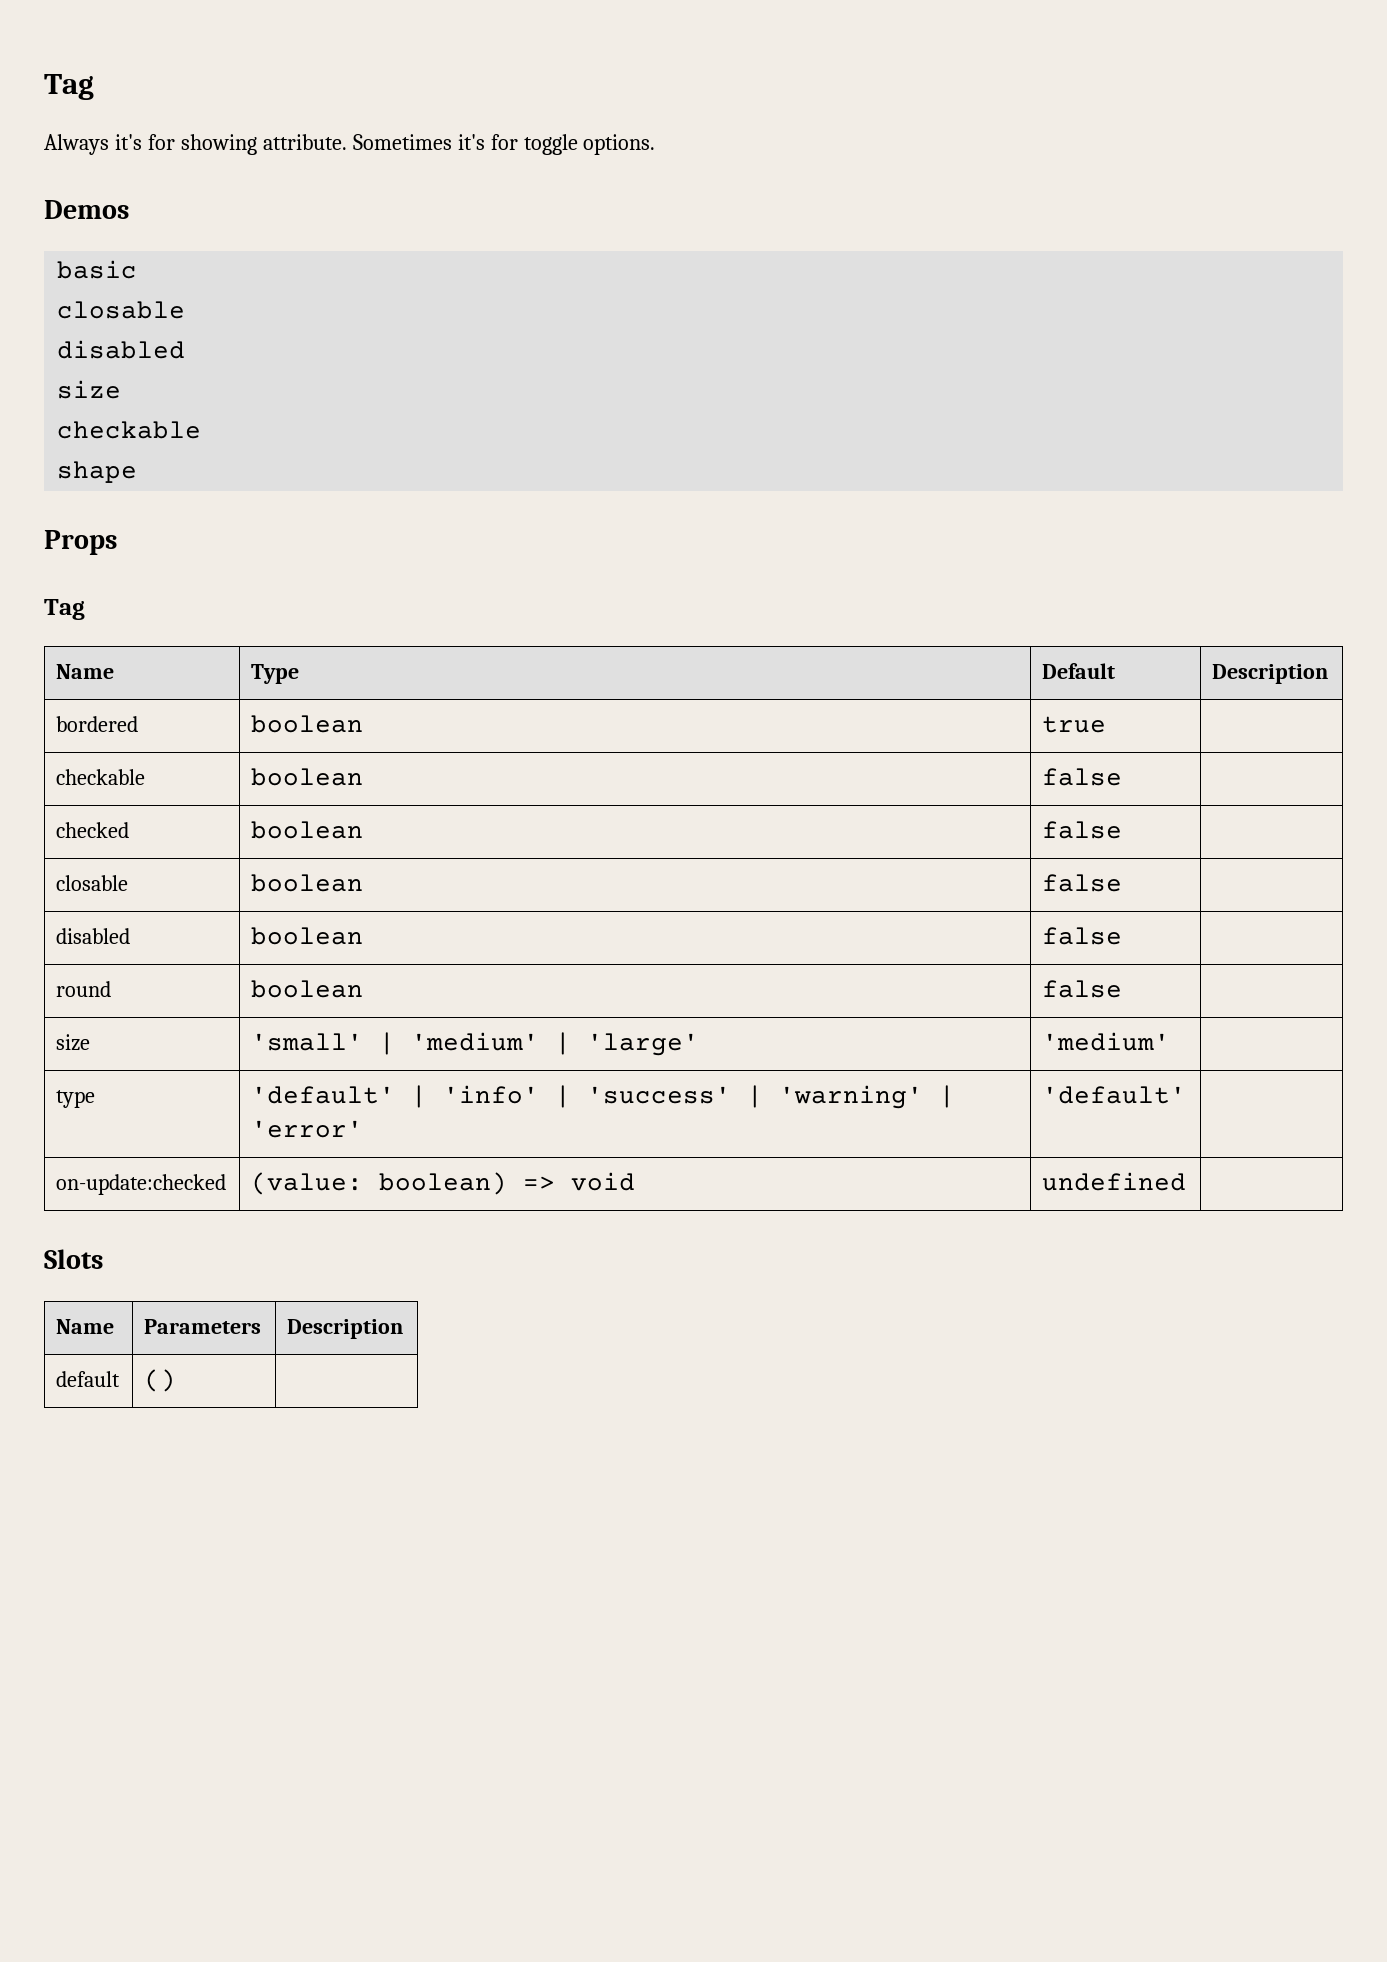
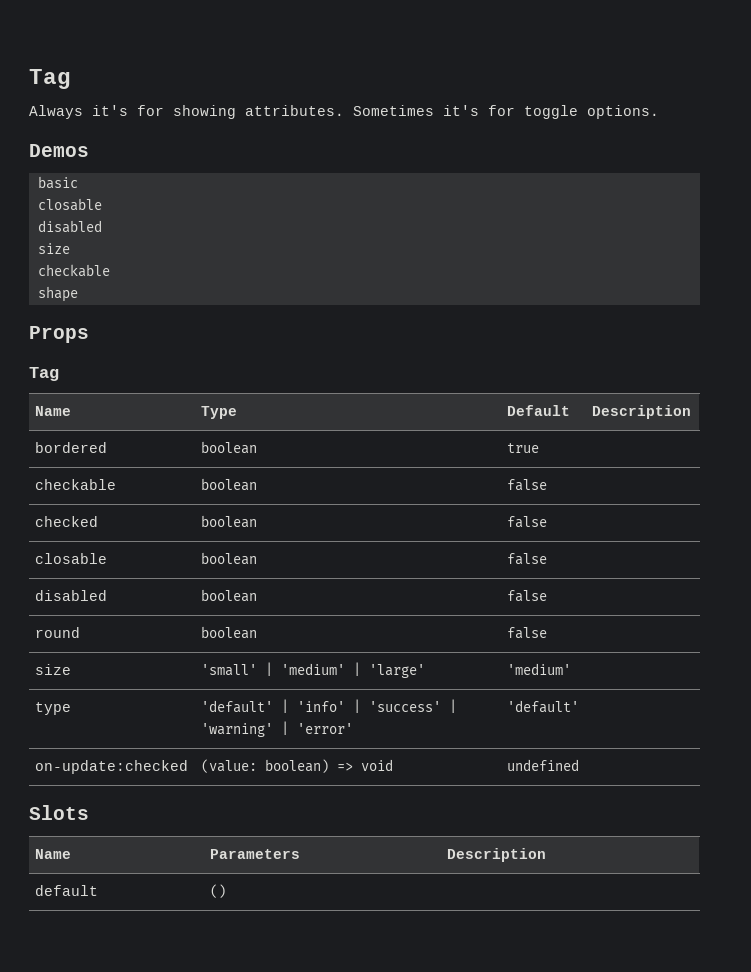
[262,134,347,150] attribute. -> [245,105,344,116] attributes.

